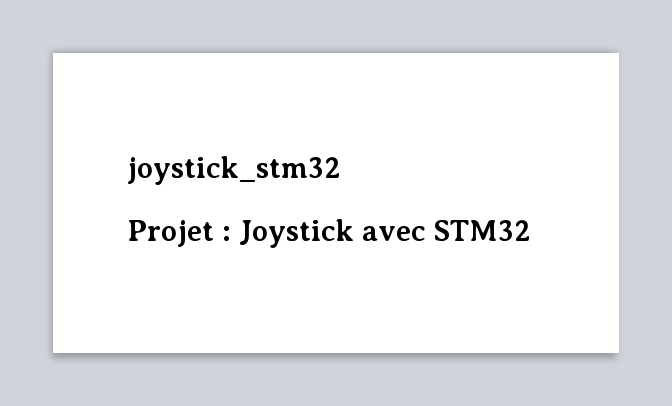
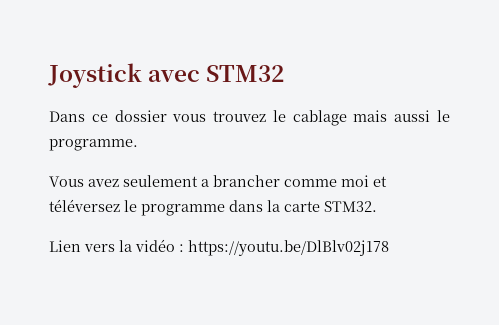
[127,156,341,185] [127,220,232,247] joystick_stm32 // Projet : -> (48, 75) none
(532, 230) none -> [49,110,450,126] [49,139,138,151] [49,175,387,187] [49,199,377,216] [49,239,389,256] // Dans ce dossier vous trouvez le cablage mais aussi le programme. // Vous avez seulement a brancher comme moi et téléversez le programme dans la carte STM32. // Lien vers la vidéo : https://youtu.be/DlBlv02j178

